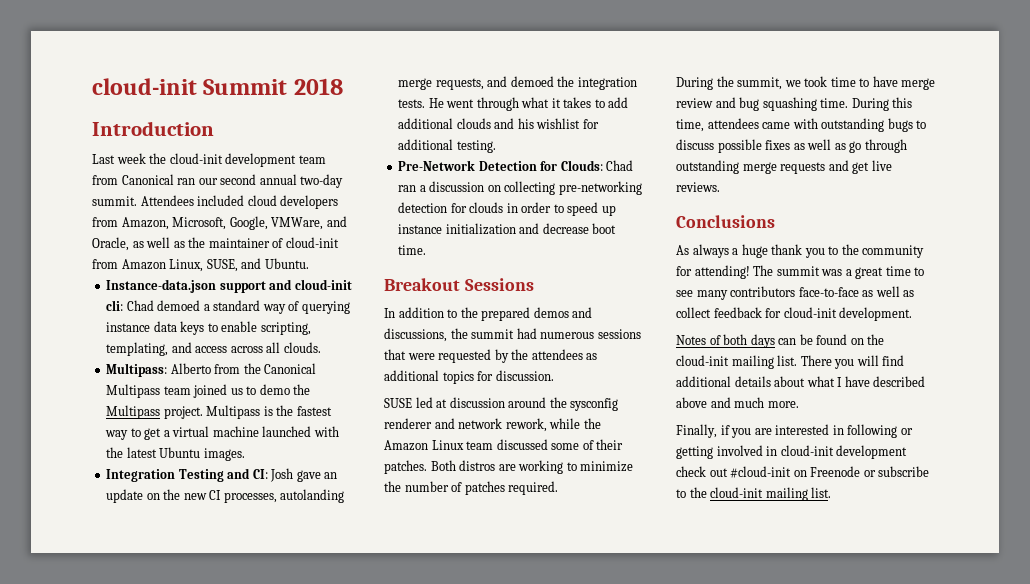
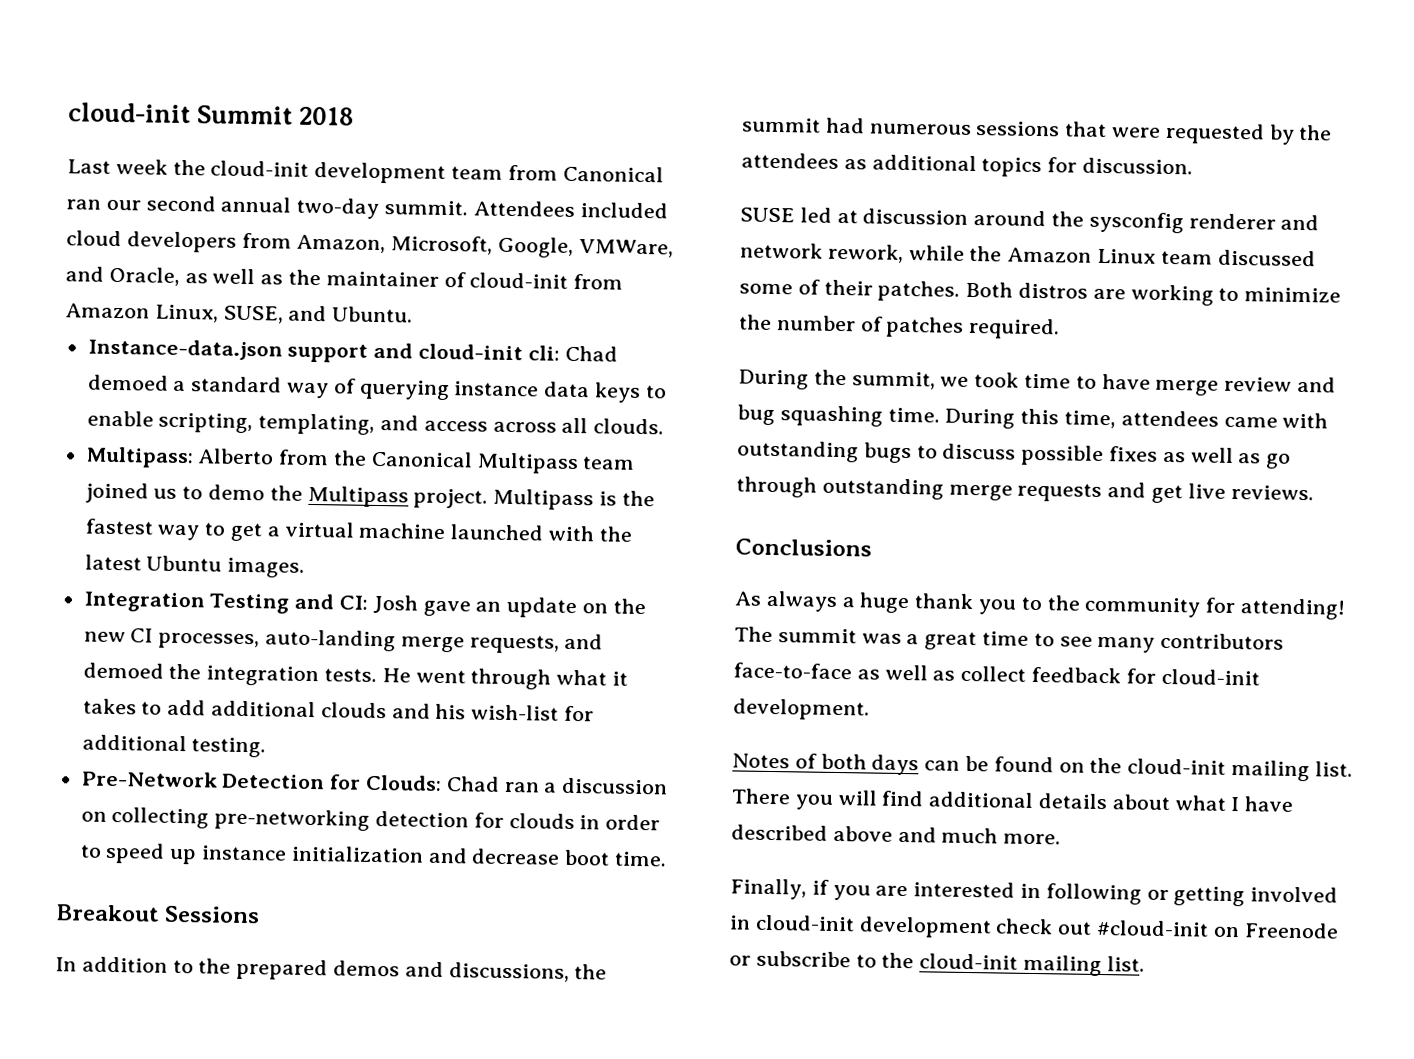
[92,121,214,136] // Introduction -> (355, 116) none
[280,489,345,503] autolanding -> [265,629,397,652] auto-landing
[536,118,581,129] wishlist -> [471,704,560,721] wish-list

